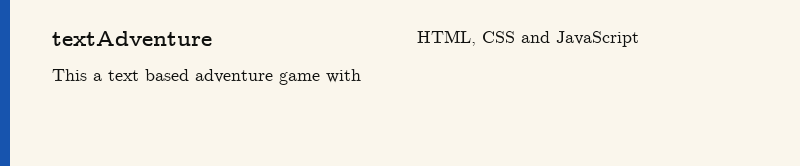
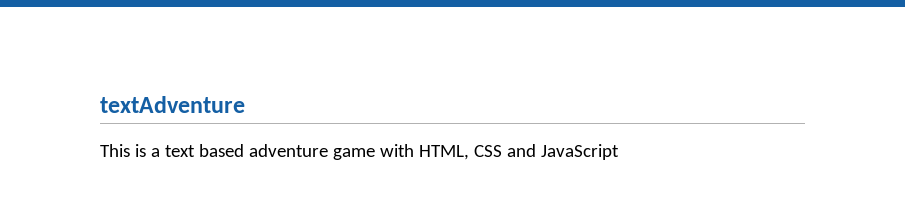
(87, 75) none -> [134,144,146,157] is

